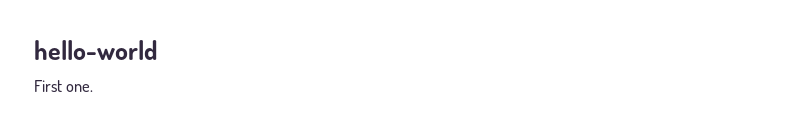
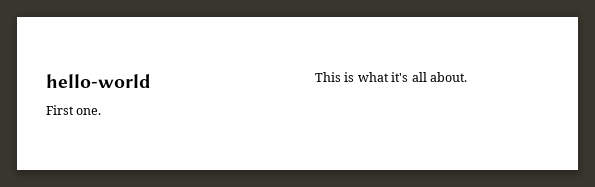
(94, 88) none -> [315,72,467,82] // This is what it's all about.

